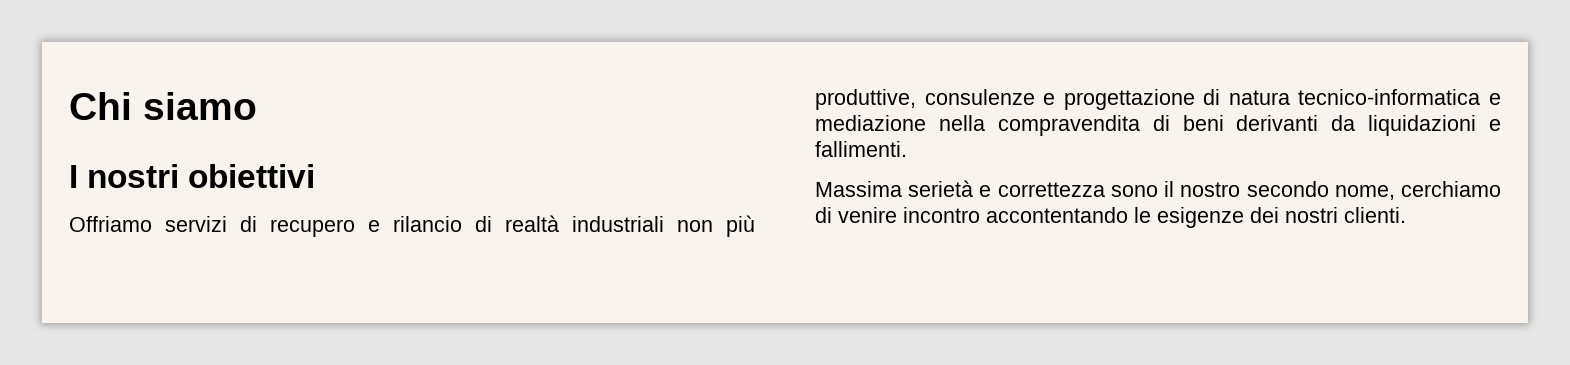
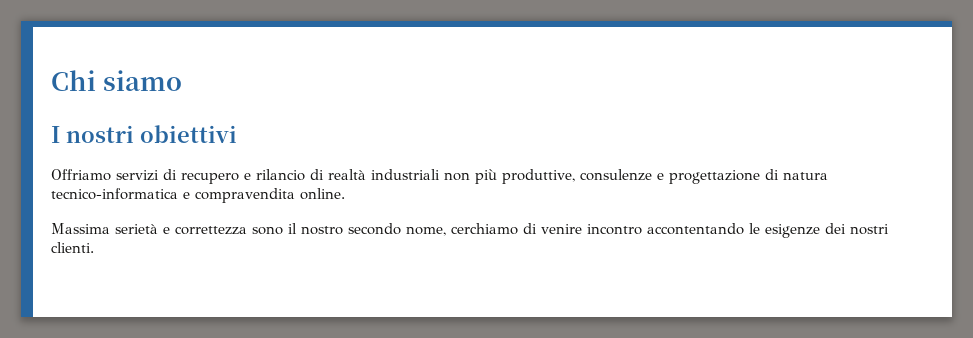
[815,115,1501,136] [815,141,907,157] mediazione nella compravendita di beni derivanti da liquidazioni e fallimenti. -> [195,188,345,203] compravendita online.

